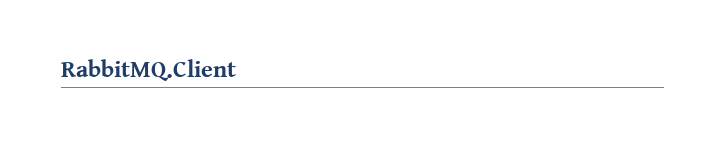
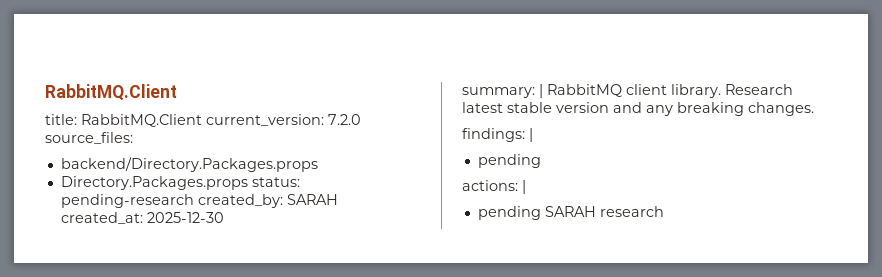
[61,59,236,81] RabbitMQ.Client -> [45,84,177,101] [45,114,361,127] [45,132,133,144] [60,157,318,172] [60,176,300,190] [60,194,338,208] [60,212,224,224] [462,84,793,98] [462,102,814,116] [462,128,533,142] [477,154,541,168] [462,180,526,194] [477,206,664,220] RabbitMQ.Client // title: RabbitMQ.Client current_version: 7.2.0 source_files: // backend/Directory.Packages.props // Directory.Packages.props status: pending-research created_by: SARAH created_at: 2025-12-30 // summary: | RabbitMQ client library. Research latest stable version and any breaking changes. // findings: | // pending // actions: | // pending SARAH research

